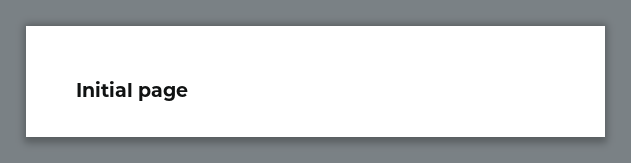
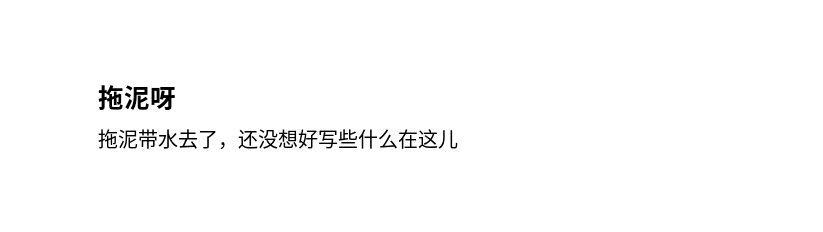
[76,81,189,101] Initial page -> [98,85,176,110] [98,129,458,150] 拖泥呀 // 拖泥带水去了，还没想好写些什么在这儿

